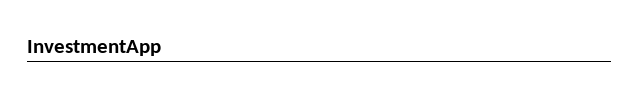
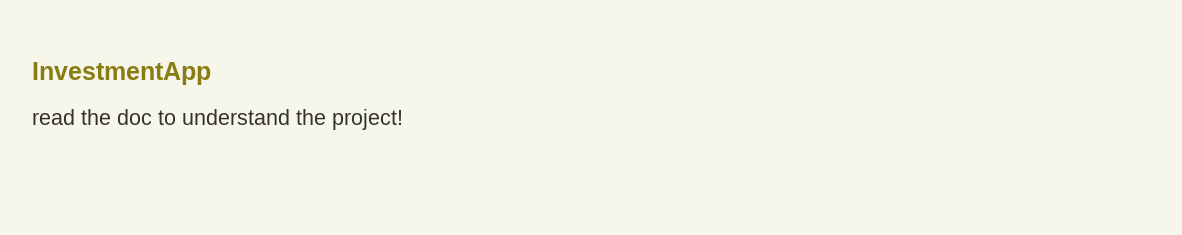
(161, 48) none -> [32,109,403,130] // read the doc to understand the project!

